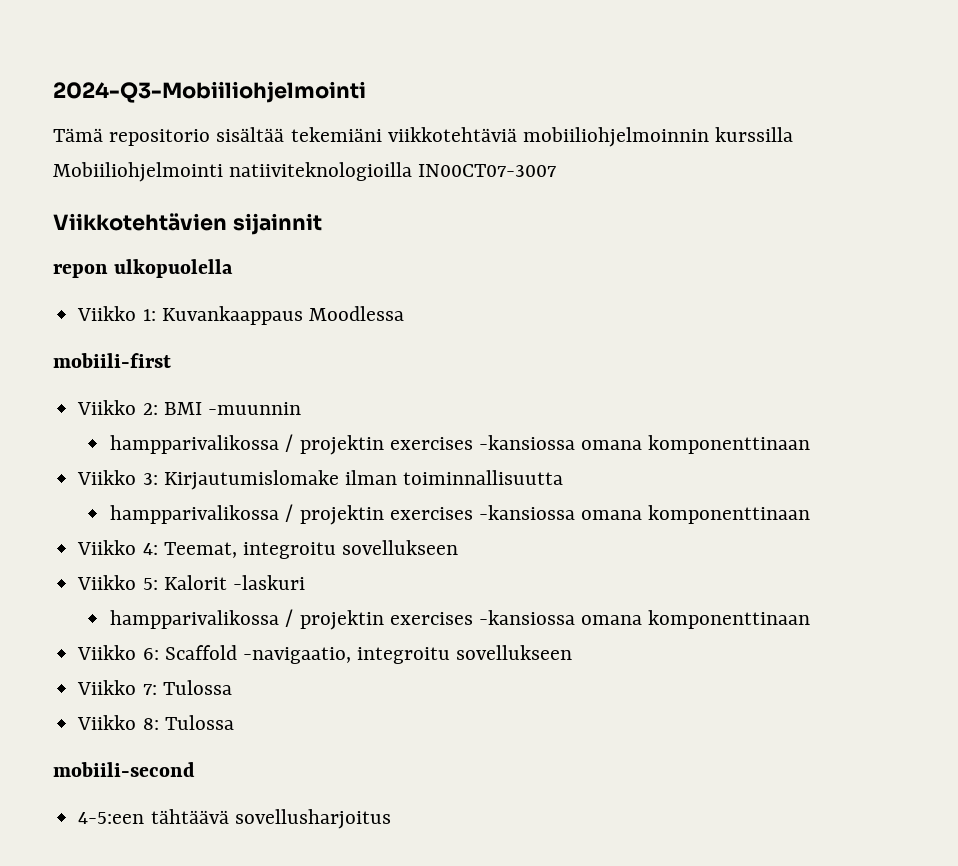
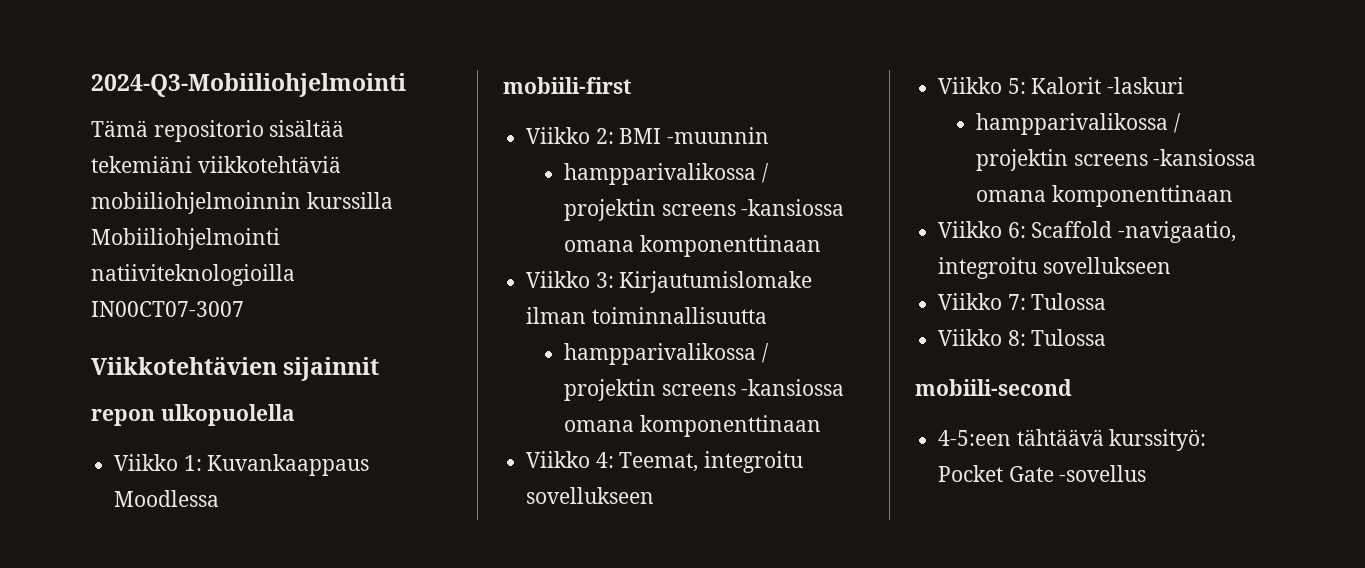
[389,437,473,450] exercises -> [661,204,736,216] screens
[389,507,473,520] exercises -> [661,384,736,396] screens
[389,612,473,625] exercises -> [1073,154,1148,166] screens
[234,809,391,829] sovellusharjoitus -> [1109,429,1207,451] [938,465,1147,482] kurssityö: Pocket Gate -sovellus

